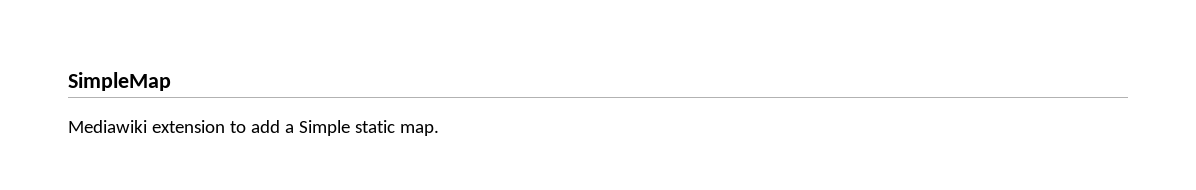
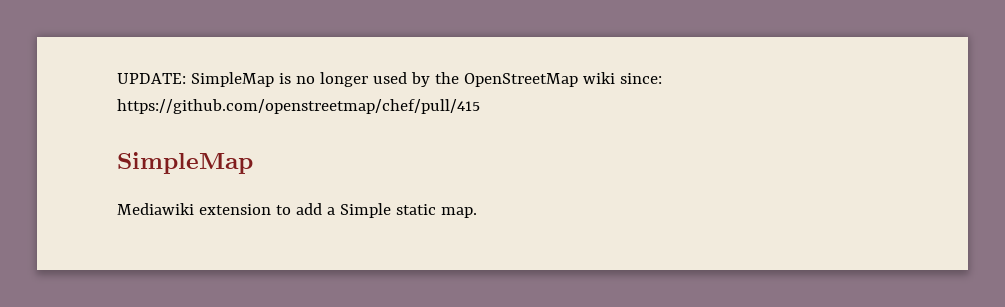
(68, 81) none -> [117,72,662,87] [117,99,480,114] UPDATE: SimpleMap is no longer used by the OpenStreetMap wiki since: https://github.com/openstreetmap/chef/pull/415 //

